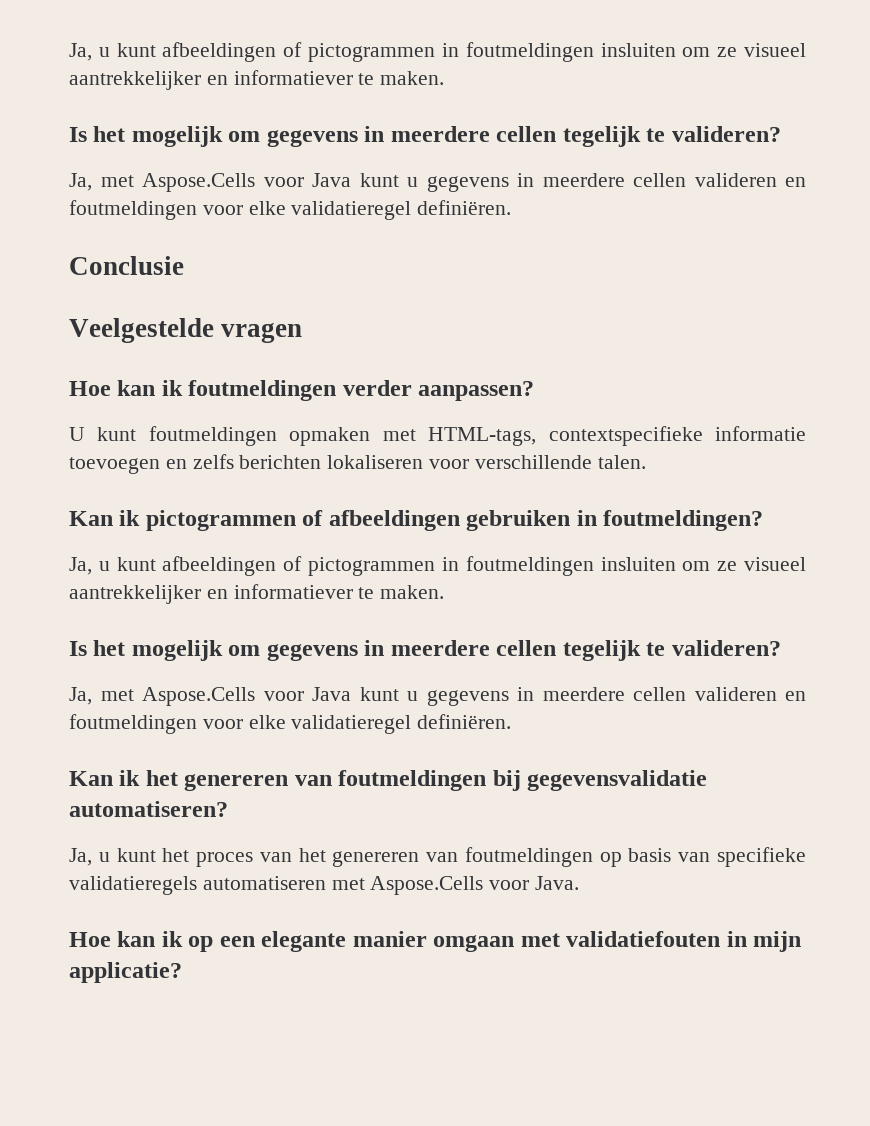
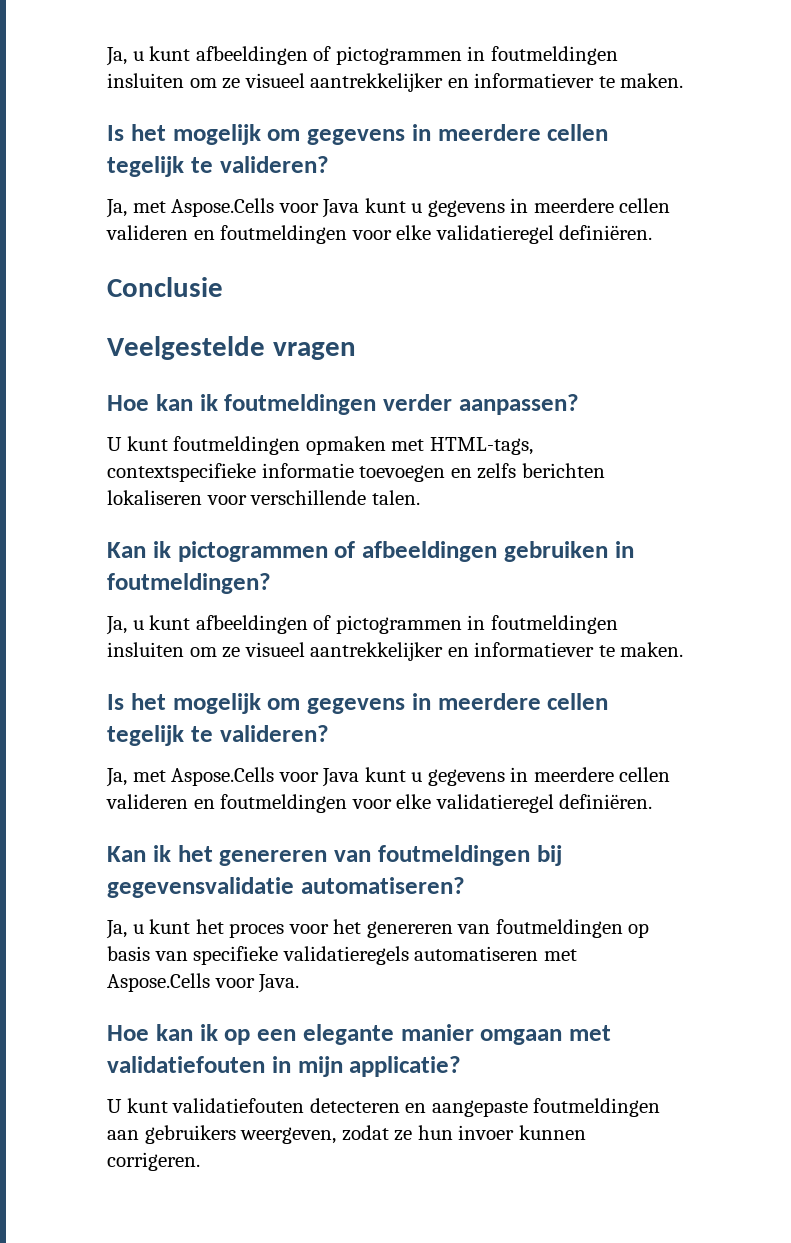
[259,852,292,862] van -> [288,924,329,934] voor
(182, 972) none -> [107,1098,661,1117] [107,1125,586,1144] [107,1152,200,1171] // U kunt validatiefouten detecteren en aangepaste foutmeldingen aan gebruikers weergeven, zodat ze hun invoer kunnen corrigeren.

